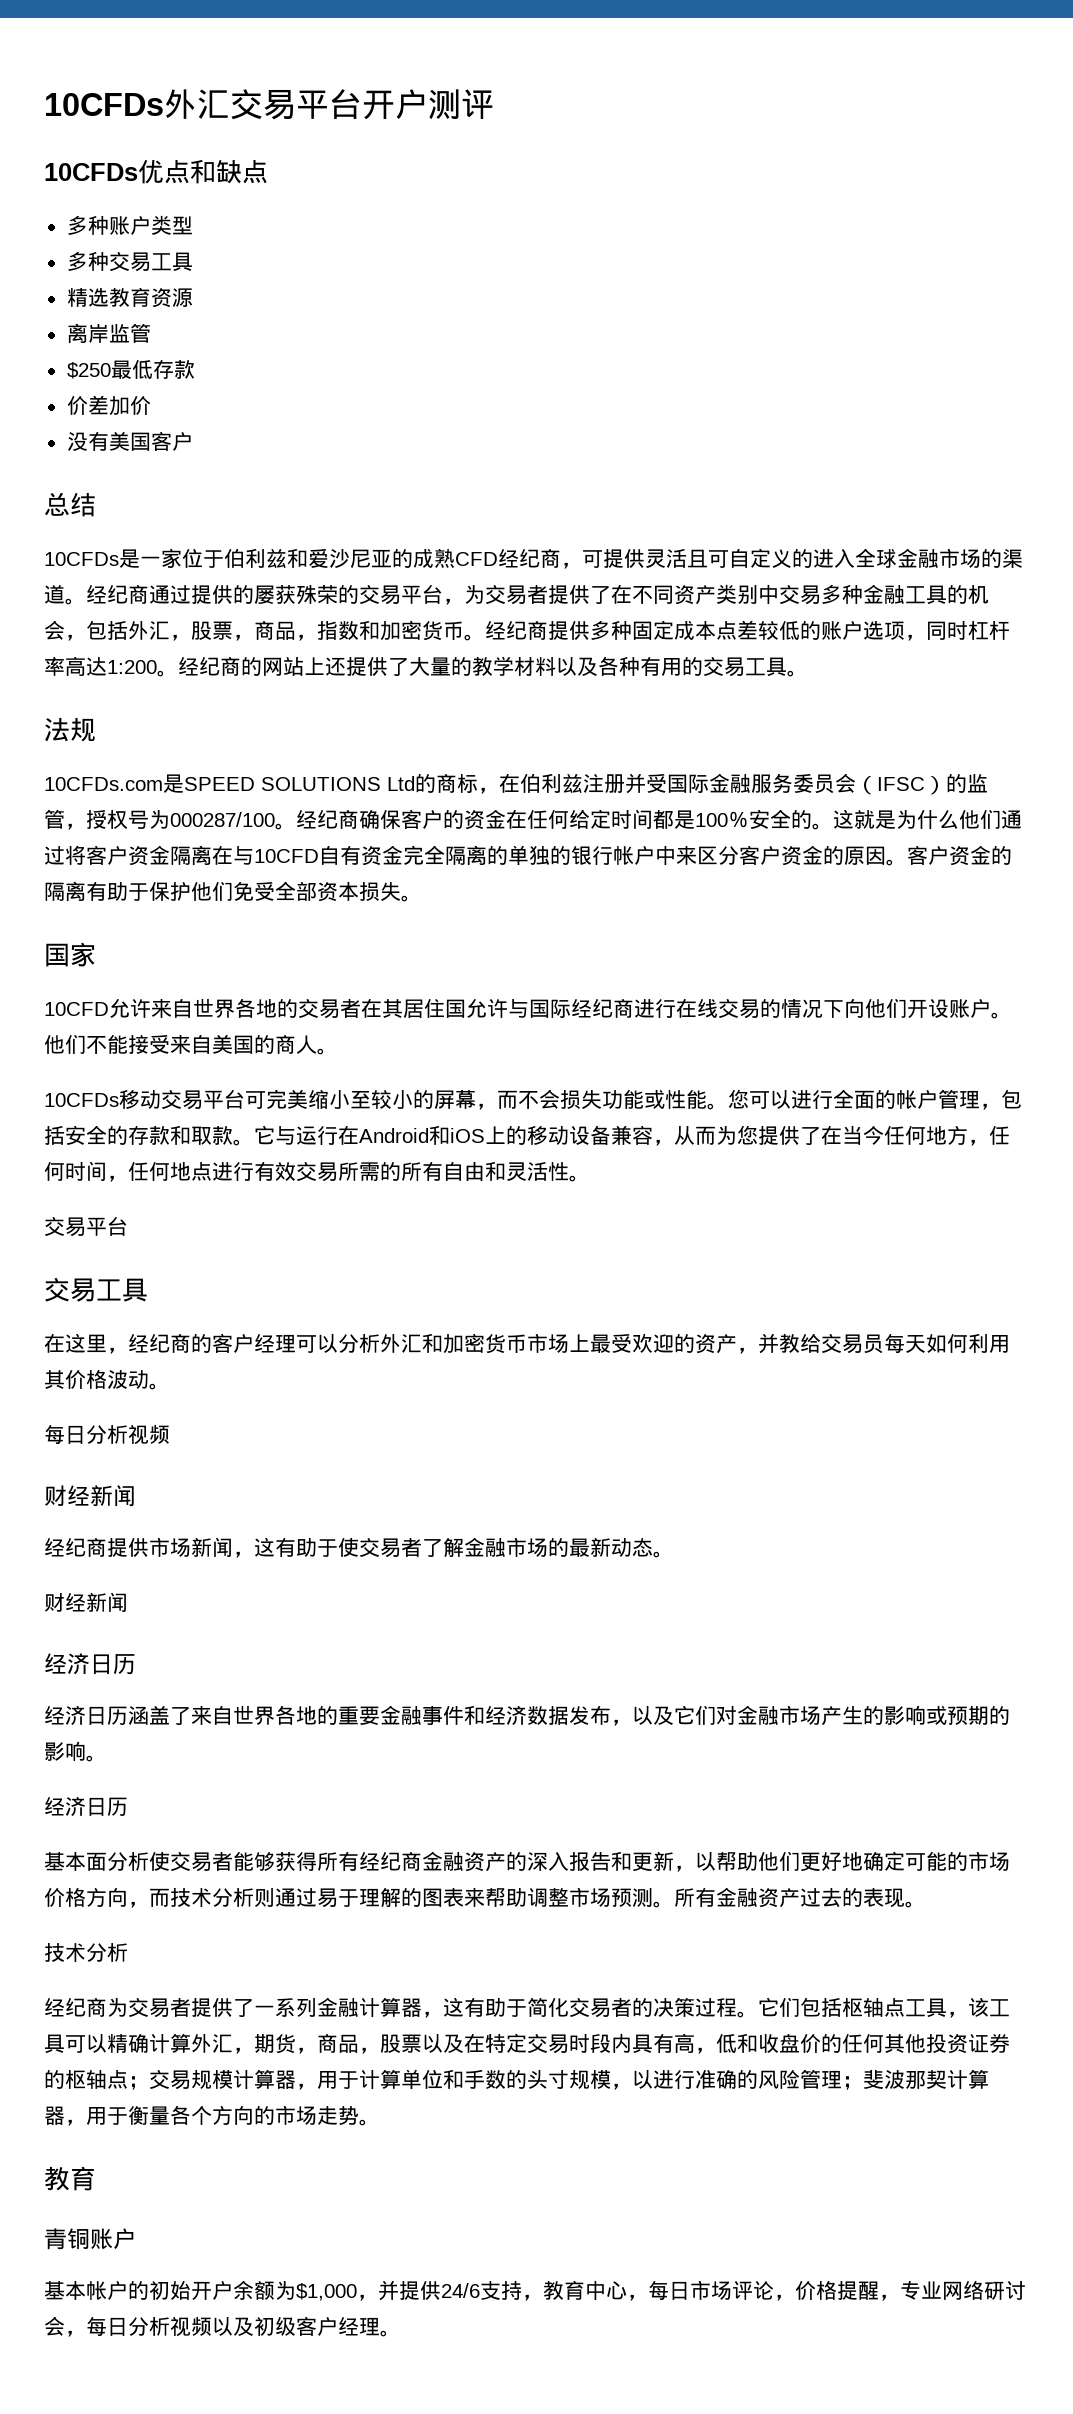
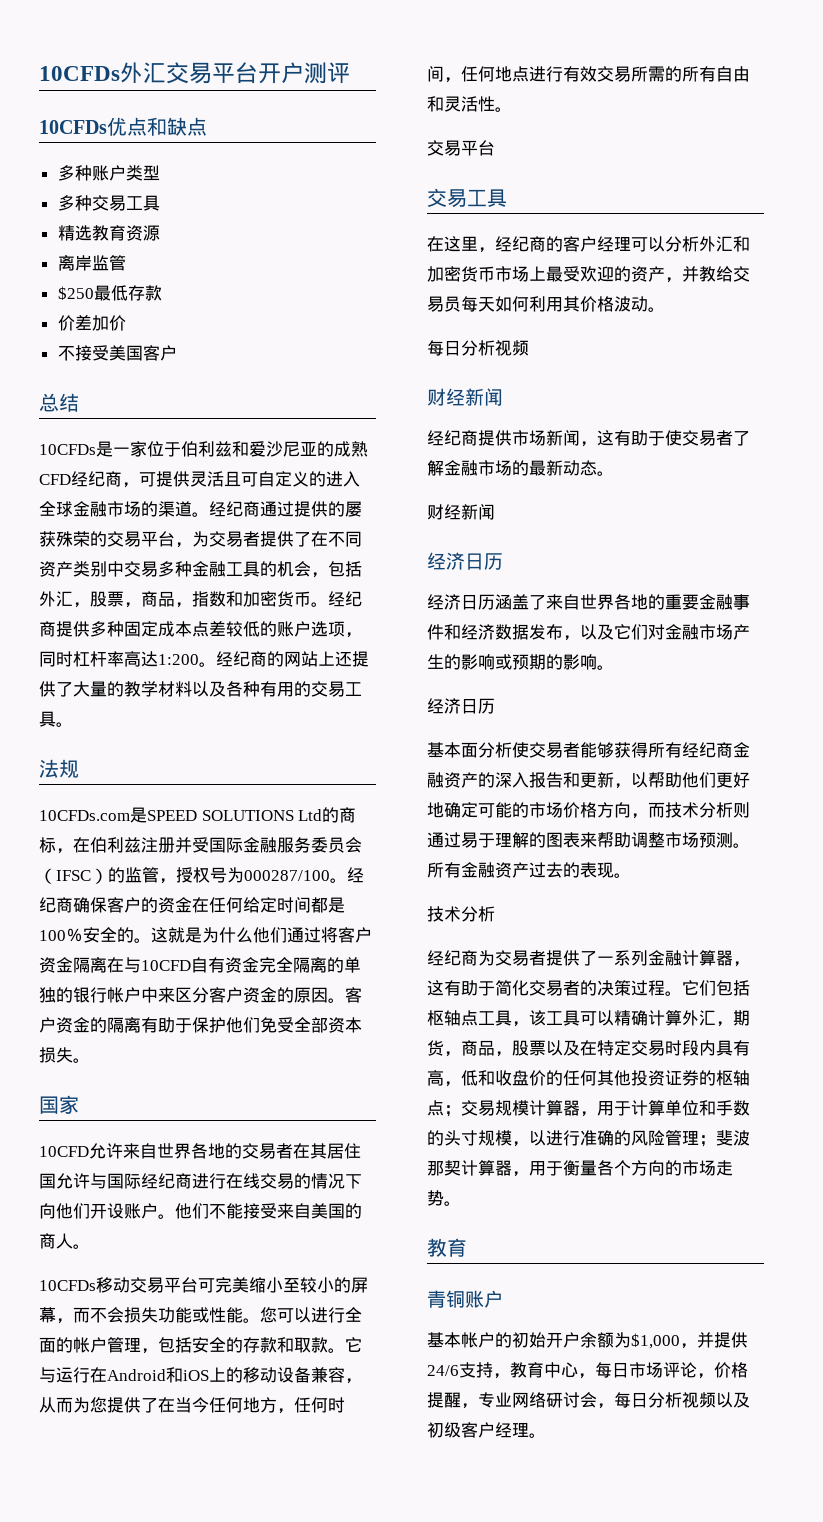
[66,431,109,451] 没有 -> [57,345,109,361] 不接受

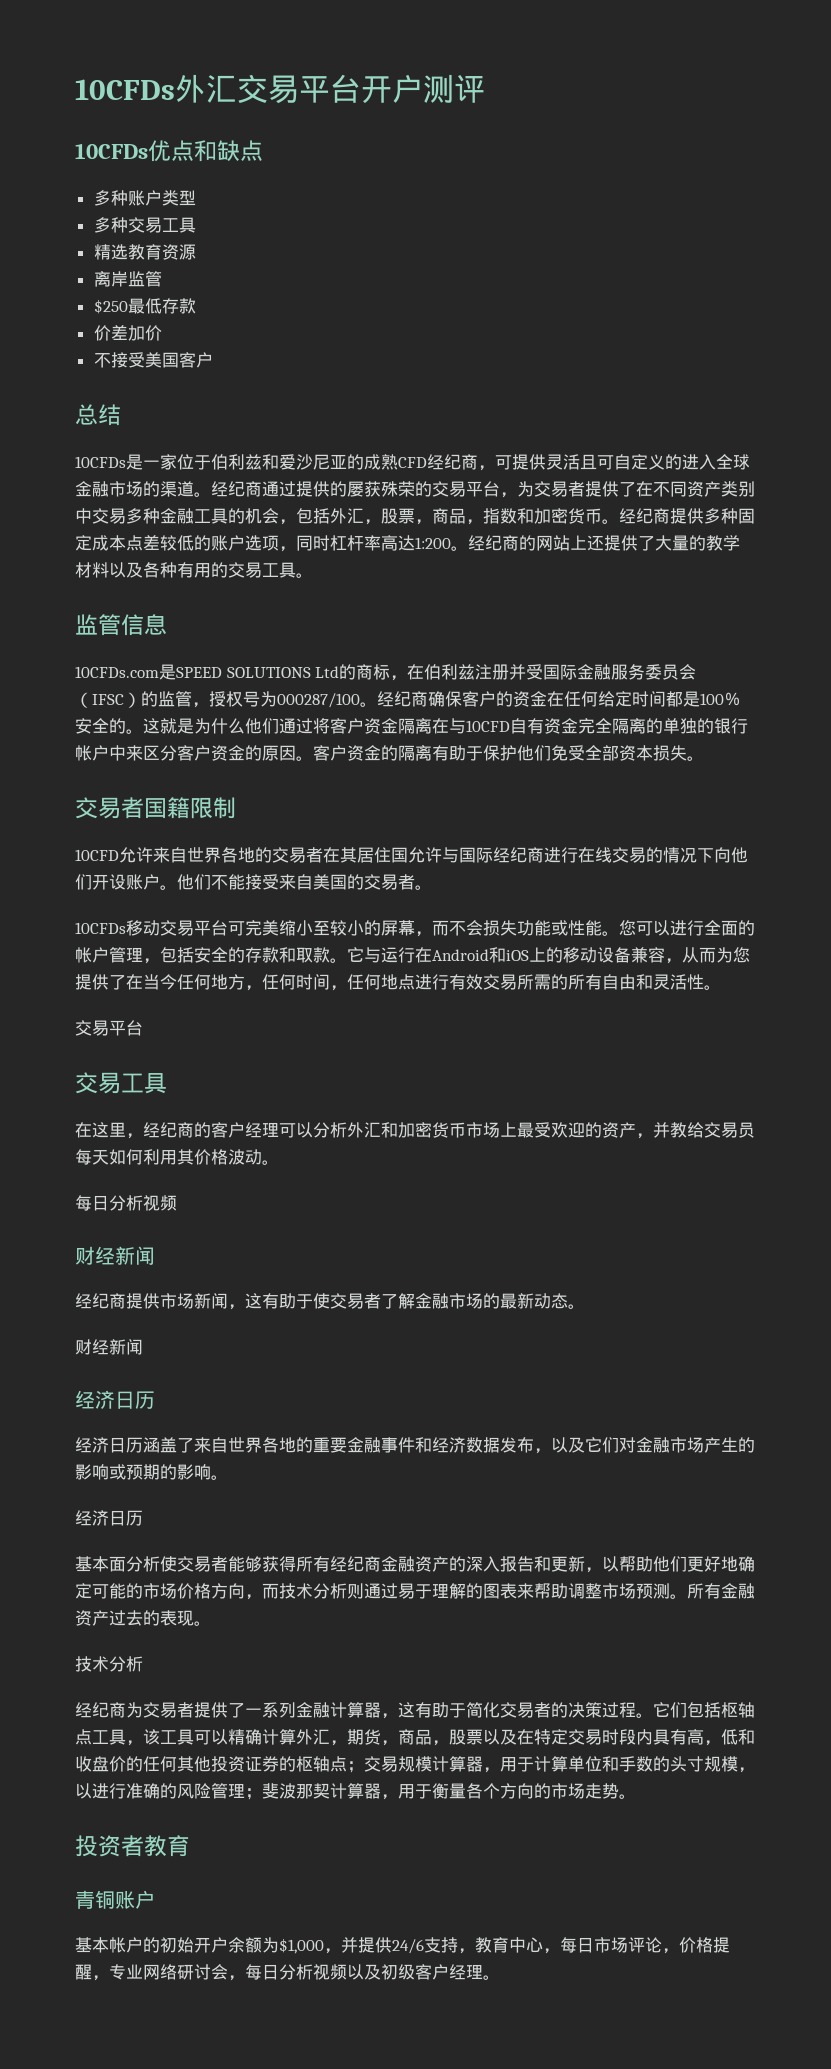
[39,759,79,778] 法规 -> [75,614,167,636] 监管信息
[39,1095,79,1114] 国家 -> [75,797,236,819] 交易者国籍限制
[39,1233,73,1249] 商人 -> [364,874,415,890] 交易者
(461, 1203) none -> [75,1835,144,1857] 投资者

